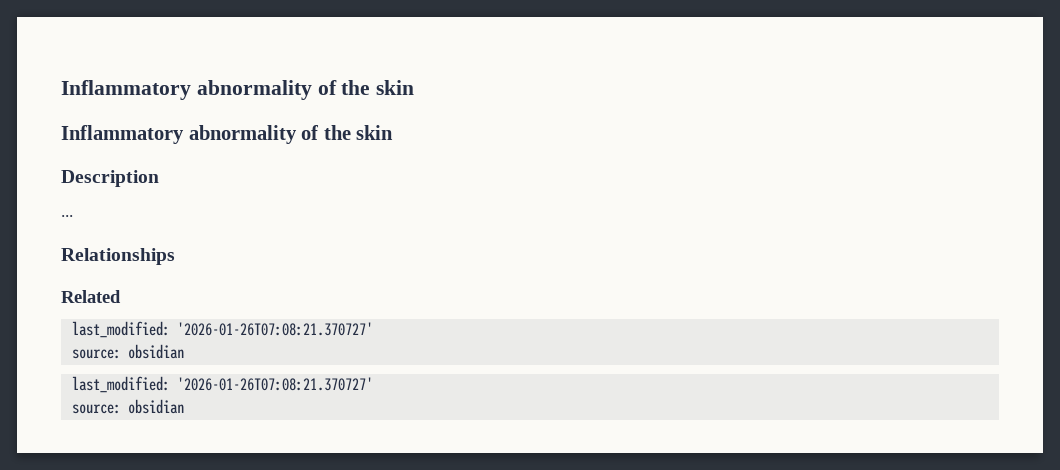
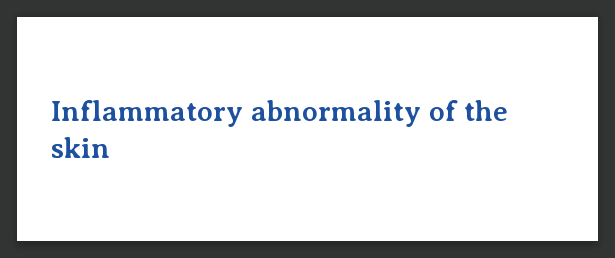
[61,80,415,100] [61,125,394,144] [61,170,159,187] [61,215,73,217] [61,248,175,265] [61,290,121,303] [71,321,373,338] [71,344,184,359] [71,376,373,393] [71,399,184,414] Inflammatory abnormality of the skin // Inflammatory abnormality of the skin // Description // ... // Relationships // Related // last_modified: '2026-01-26T07:08:21.370727' // source: obsidian // last_modified: '2026-01-26T07:08:21.370727' // source: obsidian -> [51,100,509,127] [51,137,110,158] Inflammatory abnormality of the skin

